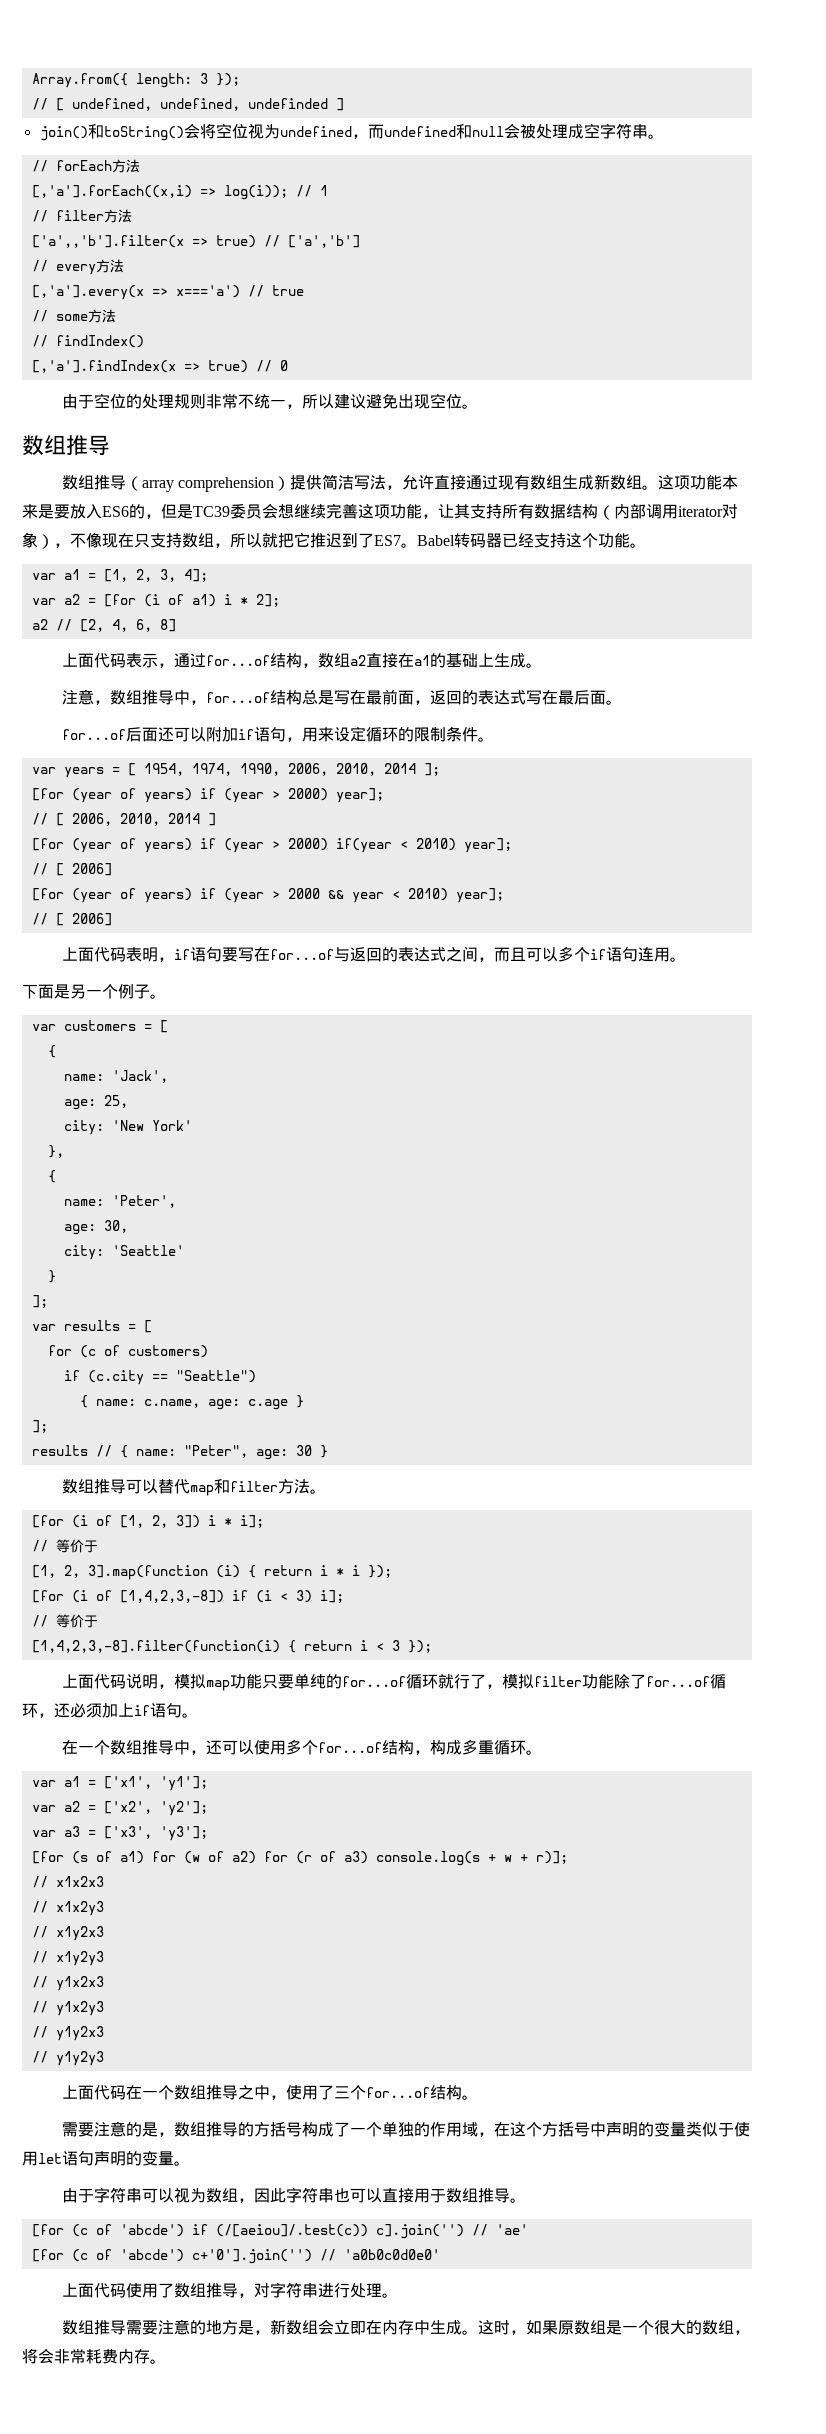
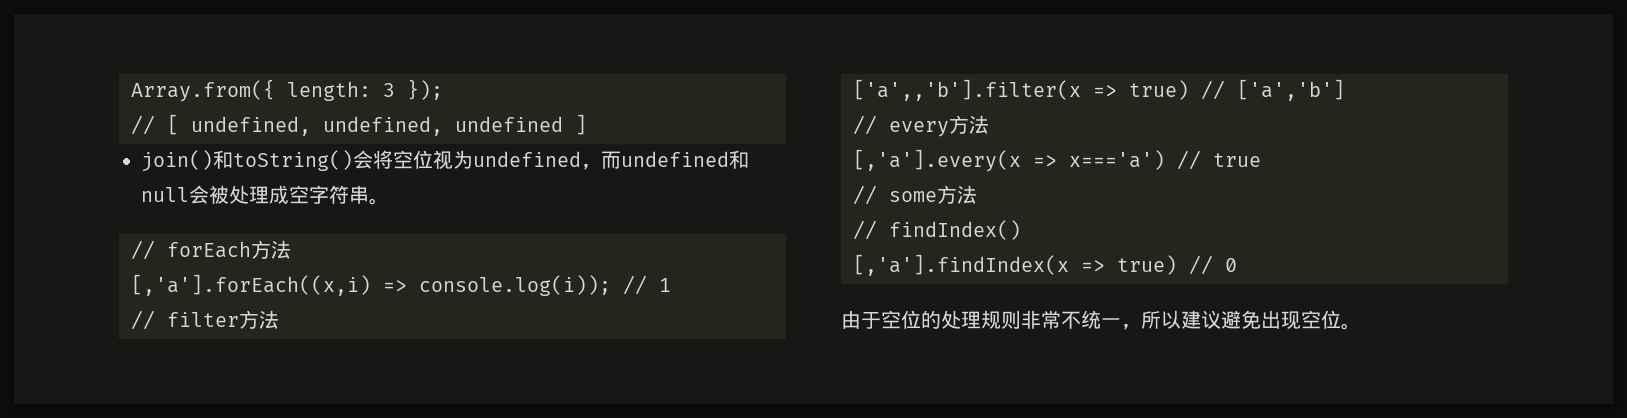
[247,98,328,109] undefinded -> [455,116,563,132] undefined
[223,185,288,200] log(i)); -> [419,275,611,296] console.log(i));
[22,435,110,456] [61,474,739,492] [22,503,738,520] [22,532,646,549] [31,569,208,582] [31,594,280,607] [31,619,176,632] [61,653,542,668] [61,689,622,705] [61,726,494,742] [31,763,440,778] [31,788,384,803] [31,813,216,826] [31,838,512,853] [31,863,112,876] [31,888,504,903] [31,913,112,926] [61,946,686,962] [22,984,166,999] [31,1020,168,1033] [47,1045,56,1058] [63,1070,168,1083] [63,1095,128,1110] [63,1120,192,1135] [47,1145,64,1158] [47,1170,56,1183] [63,1195,176,1208] [63,1220,128,1235] [63,1245,184,1260] [47,1270,56,1283] [31,1295,48,1308] [31,1320,152,1333] [47,1345,208,1358] [63,1370,256,1385] [79,1395,304,1410] [31,1420,48,1433] [31,1445,328,1460] [61,1479,326,1496] [31,1515,264,1528] [31,1539,98,1553] [31,1565,392,1580] [31,1590,344,1603] [31,1614,98,1628] [31,1640,432,1653] [61,1673,726,1691] [22,1703,198,1718] [61,1739,542,1755] [31,1776,208,1791] [31,1801,208,1816] [31,1826,208,1841] [31,1851,568,1866] [31,1876,104,1888] [31,1901,104,1916] [31,1926,104,1941] [31,1951,104,1966] [31,1976,104,1991] [31,2001,104,2016] [31,2026,104,2041] [31,2051,104,2066] [61,2085,478,2100] [61,2121,750,2137] [22,2151,190,2166] [61,2187,526,2203] [31,2224,528,2239] [31,2249,440,2264] [61,2282,398,2298] [61,2319,750,2335] [22,2348,166,2364] // 数组推导 // 数组推导（array comprehension）提供简洁写法，允许直接通过现有数组生成新数组。这项功能本来是要放入ES6的，但是TC39委员会想继续完善这项功能，让其支持所有数据结构（内部调用iterator对象），不像现在只支持数组，所以就把它推迟到了ES7。Babel转码器已经支持这个功能。 // var a1 = [1, 2, 3, 4]; // var a2 = [for (i of a1) i * 2]; // a2 // [2, 4, 6, 8] // 上面代码表示，通过for...of结构，数组a2直接在a1的基础上生成。 // 注意，数组推导中，for...of结构总是写在最前面，返回的表达式写在最后面。 // for...of后面还可以附加if语句，用来设定循环的限制条件。 // var years = [ 1954, 1974, 1990, 2006, 2010, 2014 ]; // [for (year of years) if (year > 2000) year]; // // [ 2006, 2010, 2014 ] // [for (year of years) if (year > 2000) if(year < 2010) year]; // // [ 2006] // [for (year of years) if (year > 2000 && year < 2010) year]; // // [ 2006] // 上面代码表明，if语句要写在for...of与返回的表达式之间，而且可以多个if语句连用。 // 下面是另一个例子。 // var customers = [ // { // name: 'Jack', // age: 25, // city: 'New York' // }, // { // name: 'Peter', // age: 30, // city: 'Seattle' // } // ]; // var results = [ // for (c of customers) // if (c.city == "Seattle") // { name: c.name, age: c.age } // ]; // results // { name: "Peter", age: 30 } // 数组推导可以替代map和filter方法。 // [for (i of [1, 2, 3]) i * i]; // // 等价于 // [1, 2, 3].map(function (i) { return i * i }); // [for (i of [1,4,2,3,-8]) if (i < 3) i]; // // 等价于 // [1,4,2,3,-8].filter(function(i) { return i < 3 }); // 上面代码说明，模拟map功能只要单纯的for...of循环就行了，模拟filter功能除了for...of循环，还必须加上if语句。 // 在一个数组推导中，还可以使用多个for...of结构，构成多重循环。 // var a1 = ['x1', 'y1']; // var a2 = ['x2', 'y2']; // var a3 = ['x3', 'y3']; // [for (s of a1) for (w of a2) for (r of a3) console.log(s + w + r)]; // // x1x2x3 // // x1x2y3 // // x1y2x3 // // x1y2y3 // // y1x2x3 // // y1x2y3 // // y1y2x3 // // y1y2y3 // 上面代码在一个数组推导之中，使用了三个for...of结构。 // 需要注意的是，数组推导的方括号构成了一个单独的作用域，在这个方括号中声明的变量类似于使用let语句声明的变量。 // 由于字符串可以视为数组，因此字符串也可以直接用于数组推导。 // [for (c of 'abcde') if (/[aeiou]/.test(c)) c].join('') // 'ae' // [for (c of 'abcde') c+'0'].join('') // 'a0b0c0d0e0' // 上面代码使用了数组推导，对字符串进行处理。 // 数组推导需要注意的地方是，新数组会立即在内存中生成。这时，如果原数组是一个很大的数组，将会非常耗费内存。 -> (1361, 326) none

